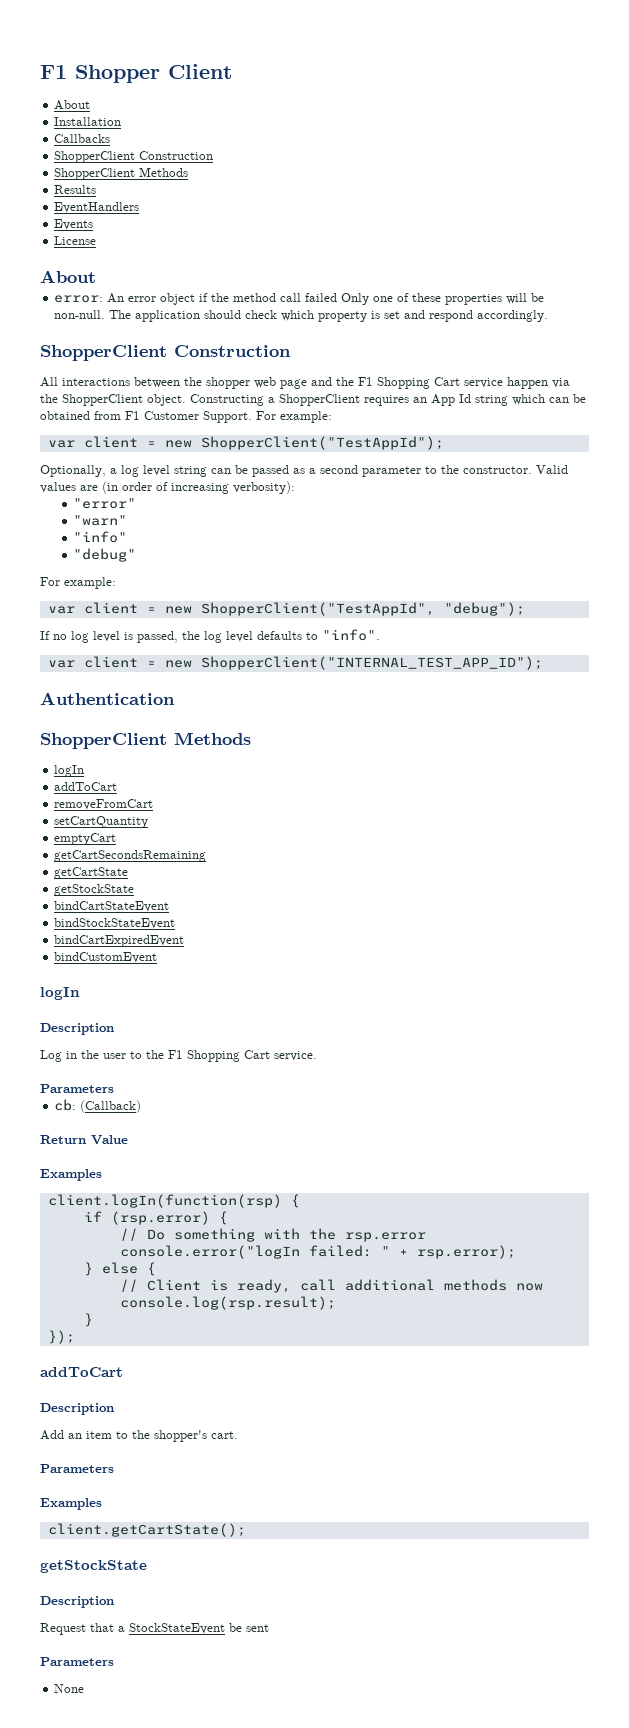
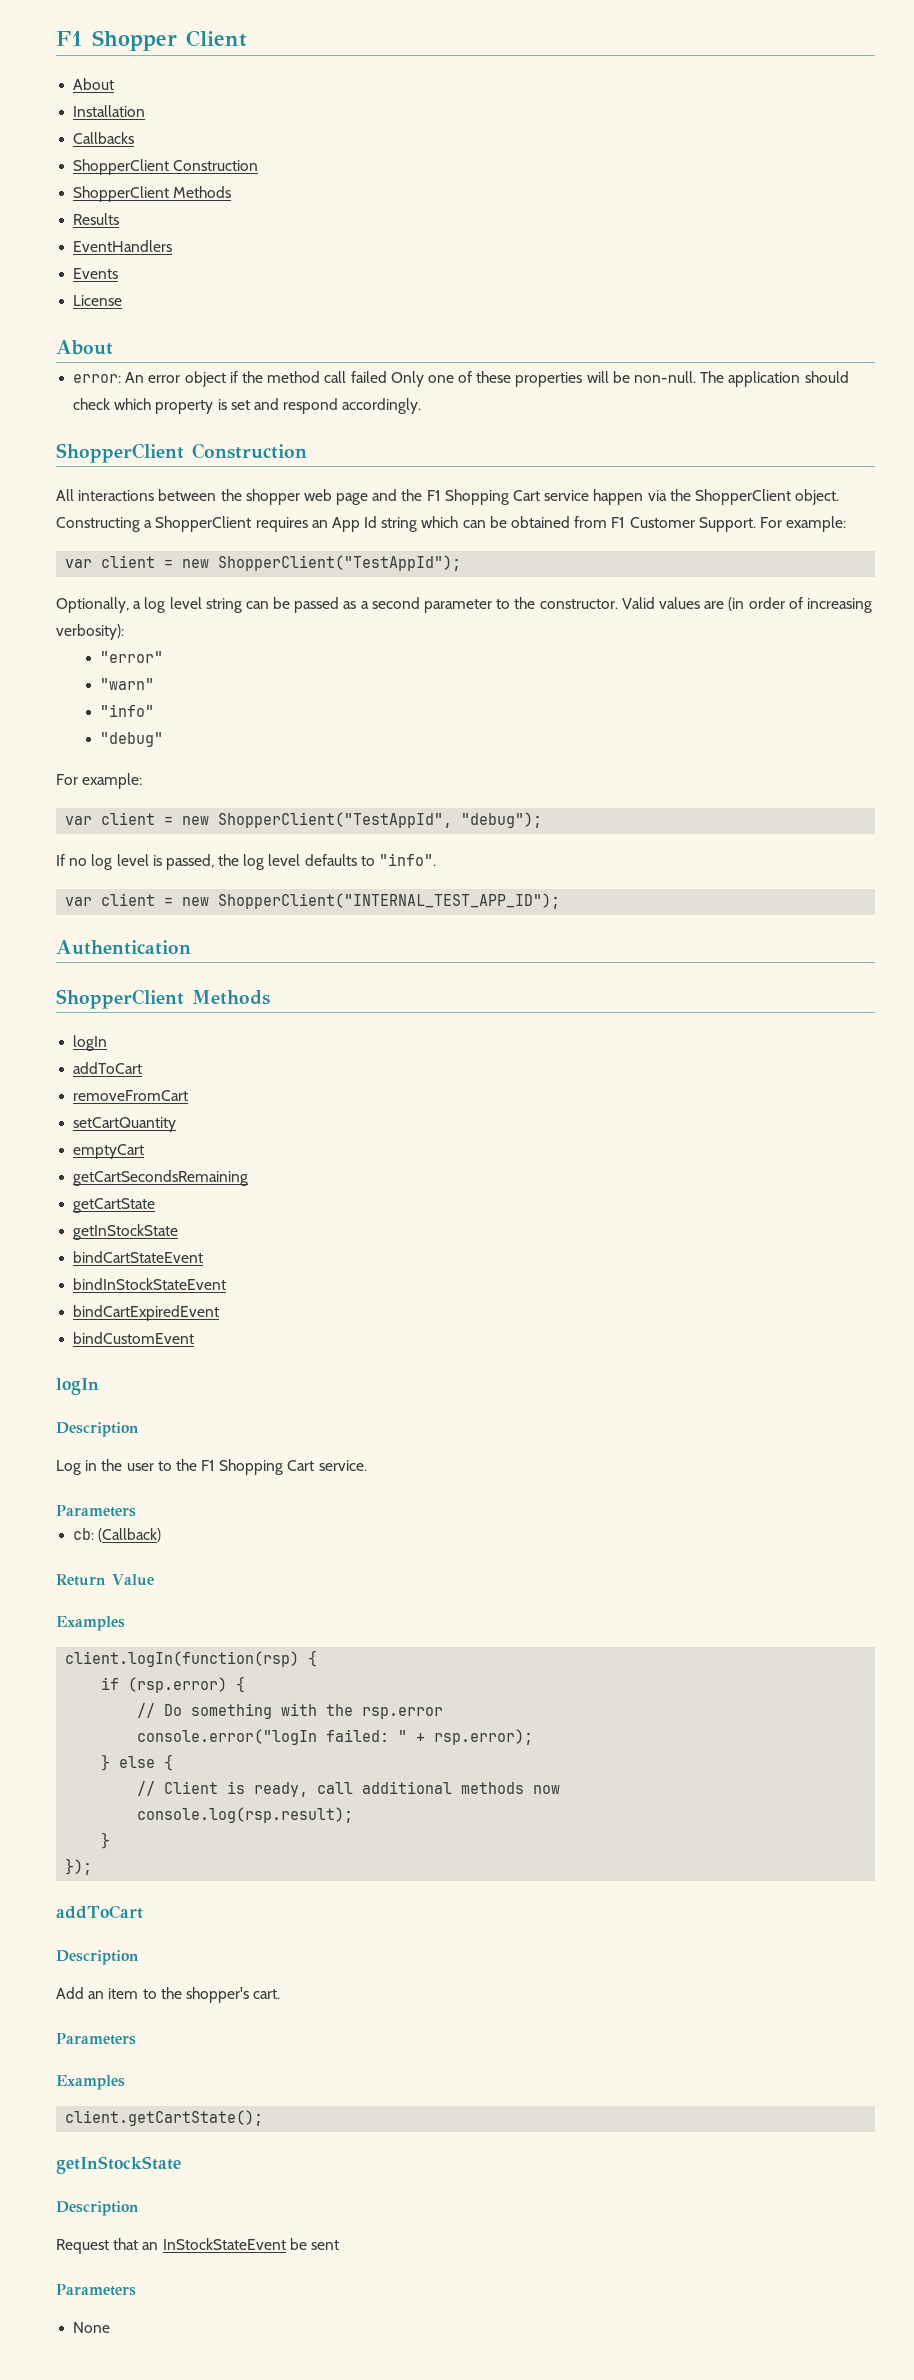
[54,884,135,896] getStockState -> [73,1224,179,1240] getInStockState
[54,918,176,929] bindStockStateEvent -> [73,1278,227,1290] bindInStockStateEvent
[40,1560,147,1573] getStockState -> [56,2156,181,2174] getInStockState
[118,1623,225,1634] a StockStateEvent -> [142,2238,286,2250] an InStockStateEvent

